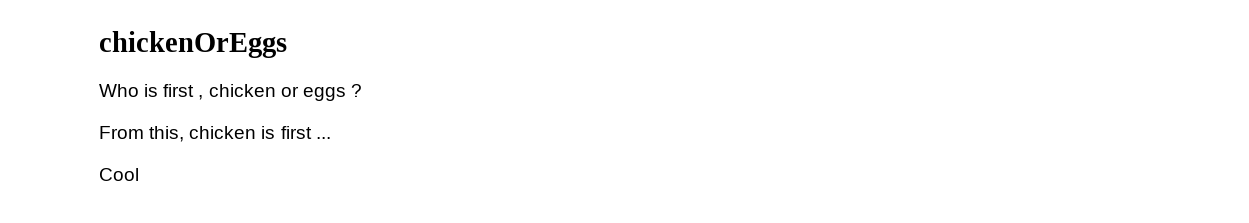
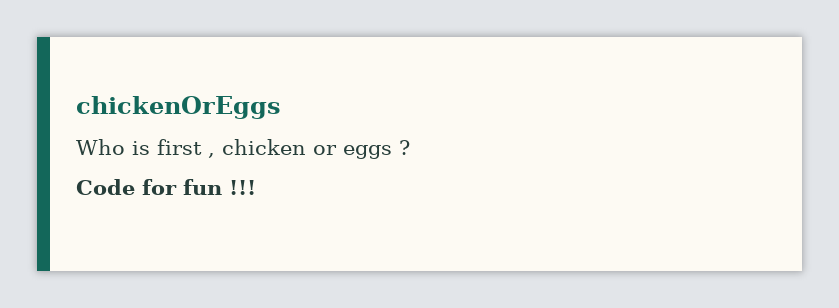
[99,126,331,142] [99,168,139,181] From this, chicken is first ... // Cool -> [76,179,256,195] Code for fun !!!

